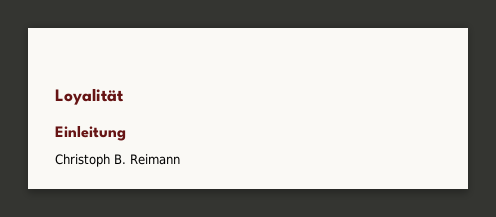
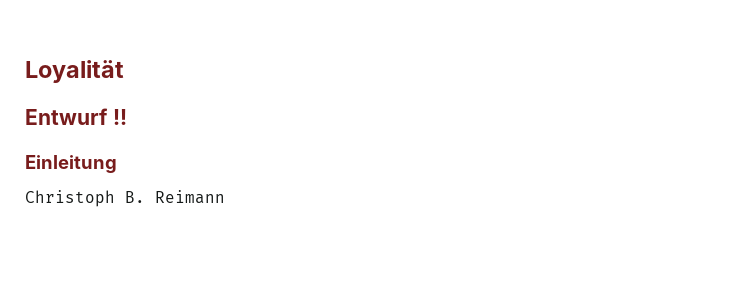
(124, 96) none -> [25,108,127,125] // Entwurf !!

